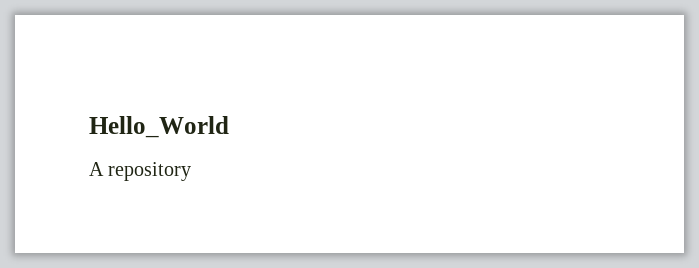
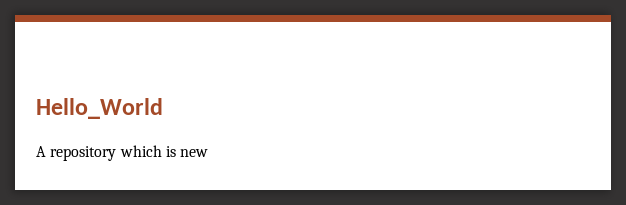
(192, 171) none -> [119,145,209,157] which is new

